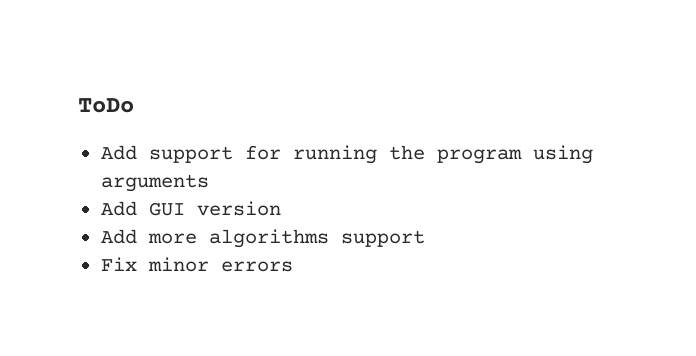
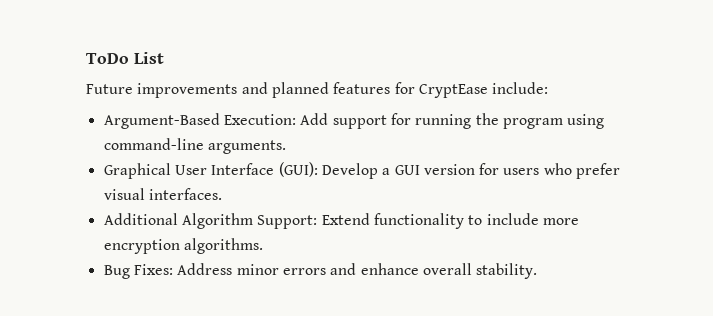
(134, 105) // -> [134,52,164,64] [86,82,549,98] [103,113,296,129] List // Future improvements and planned features for CryptEase include: // Argument-Based Execution:
[100,174,209,192] [100,201,281,216] [100,229,425,248] [100,257,293,272] arguments // Add GUI version // Add more algorithms support // Fix minor errors -> [103,138,286,154] [103,162,621,179] [103,188,222,200] [103,213,579,229] [103,238,263,254] [103,263,538,279] command-line arguments. // Graphical User Interface (GUI): Develop a GUI version for users who prefer visual interfaces. // Additional Algorithm Support: Extend functionality to include more encryption algorithms. // Bug Fixes: Address minor errors and enhance overall stability.

